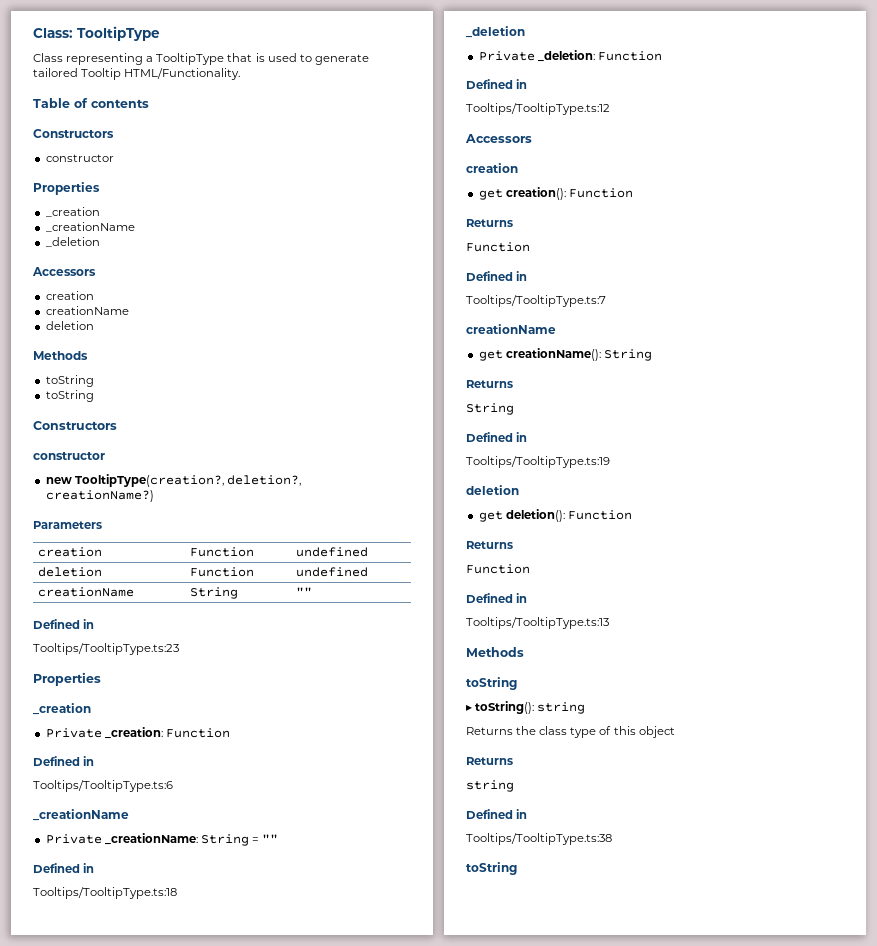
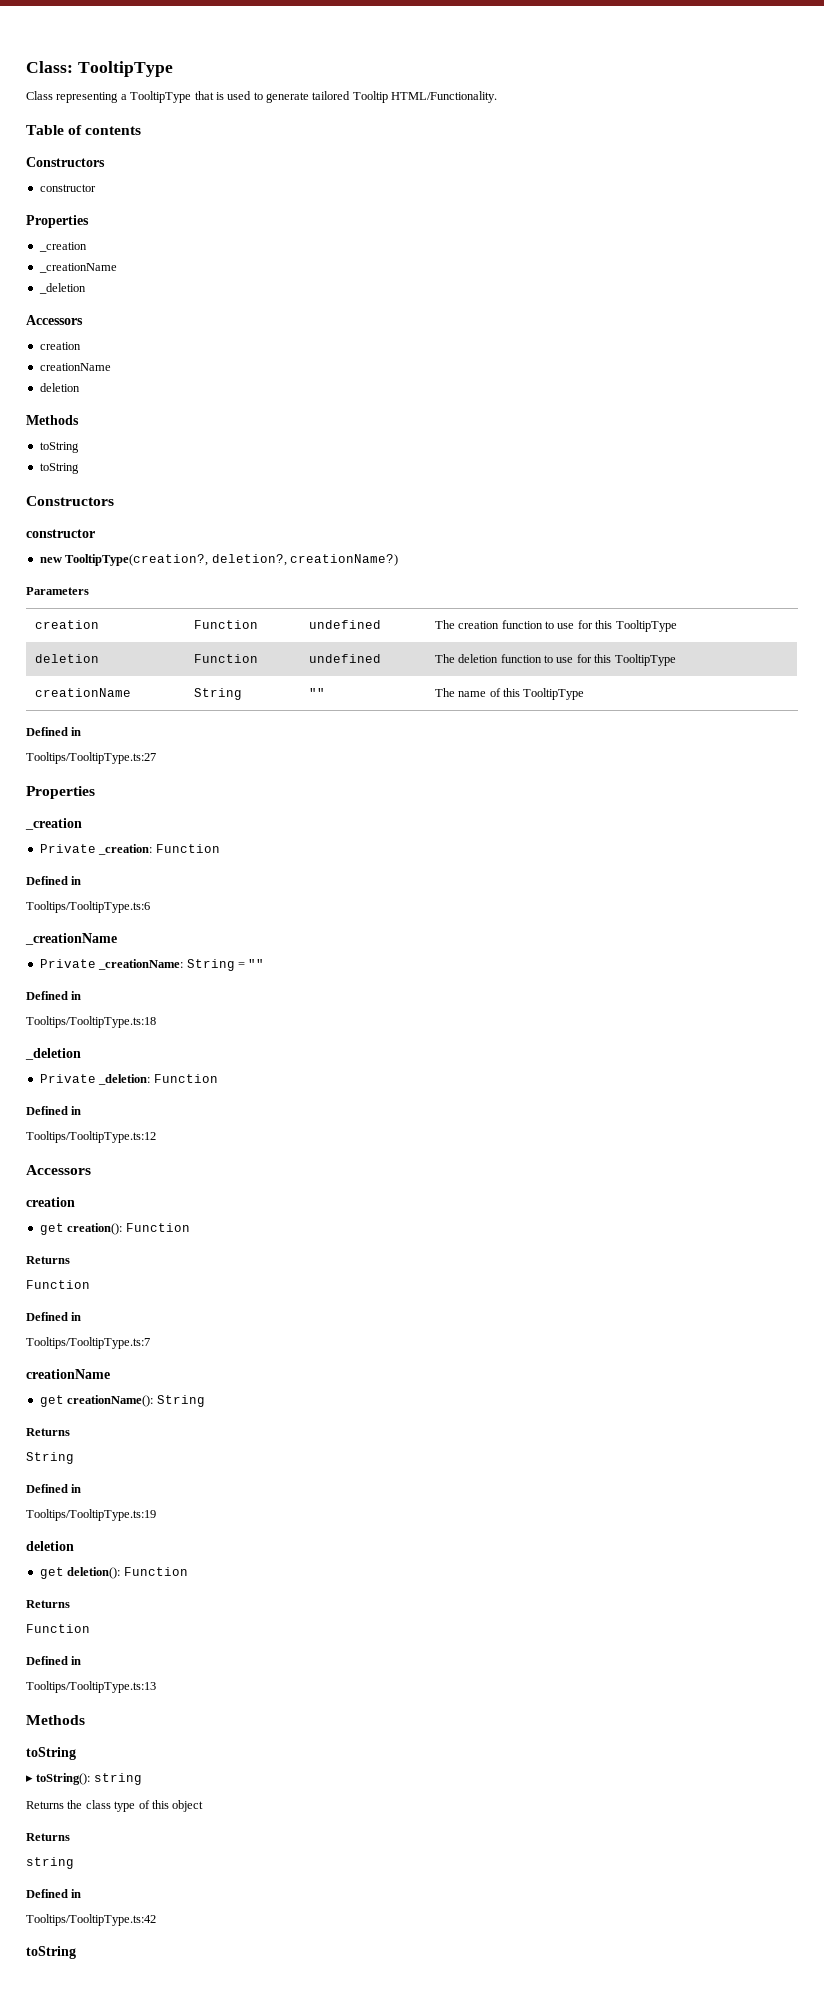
[37,567,102,577] [189,567,254,577] [295,567,368,577] [37,587,134,597] [189,587,238,599] [295,587,312,596] [33,619,95,629] [33,643,179,655] // deletion | Function | undefined // creationName | String | "" // Defined in // Tooltips/TooltipType.ts:23 -> [434,620,677,632] [34,654,99,663] [193,654,258,663] [308,654,381,663] [434,654,676,666] [34,688,131,697] [193,688,242,700] [308,688,325,697] [434,688,585,700] [26,727,82,736] [26,752,156,764] | The creation function to use for this TooltipType // deletion | Function | undefined | The deletion function to use for this TooltipType // creationName | String | "" | The name of this TooltipType // Defined in // Tooltips/TooltipType.ts:27
[466,833,612,845] Tooltips/TooltipType.ts:38 -> [26,1914,156,1926] Tooltips/TooltipType.ts:42

